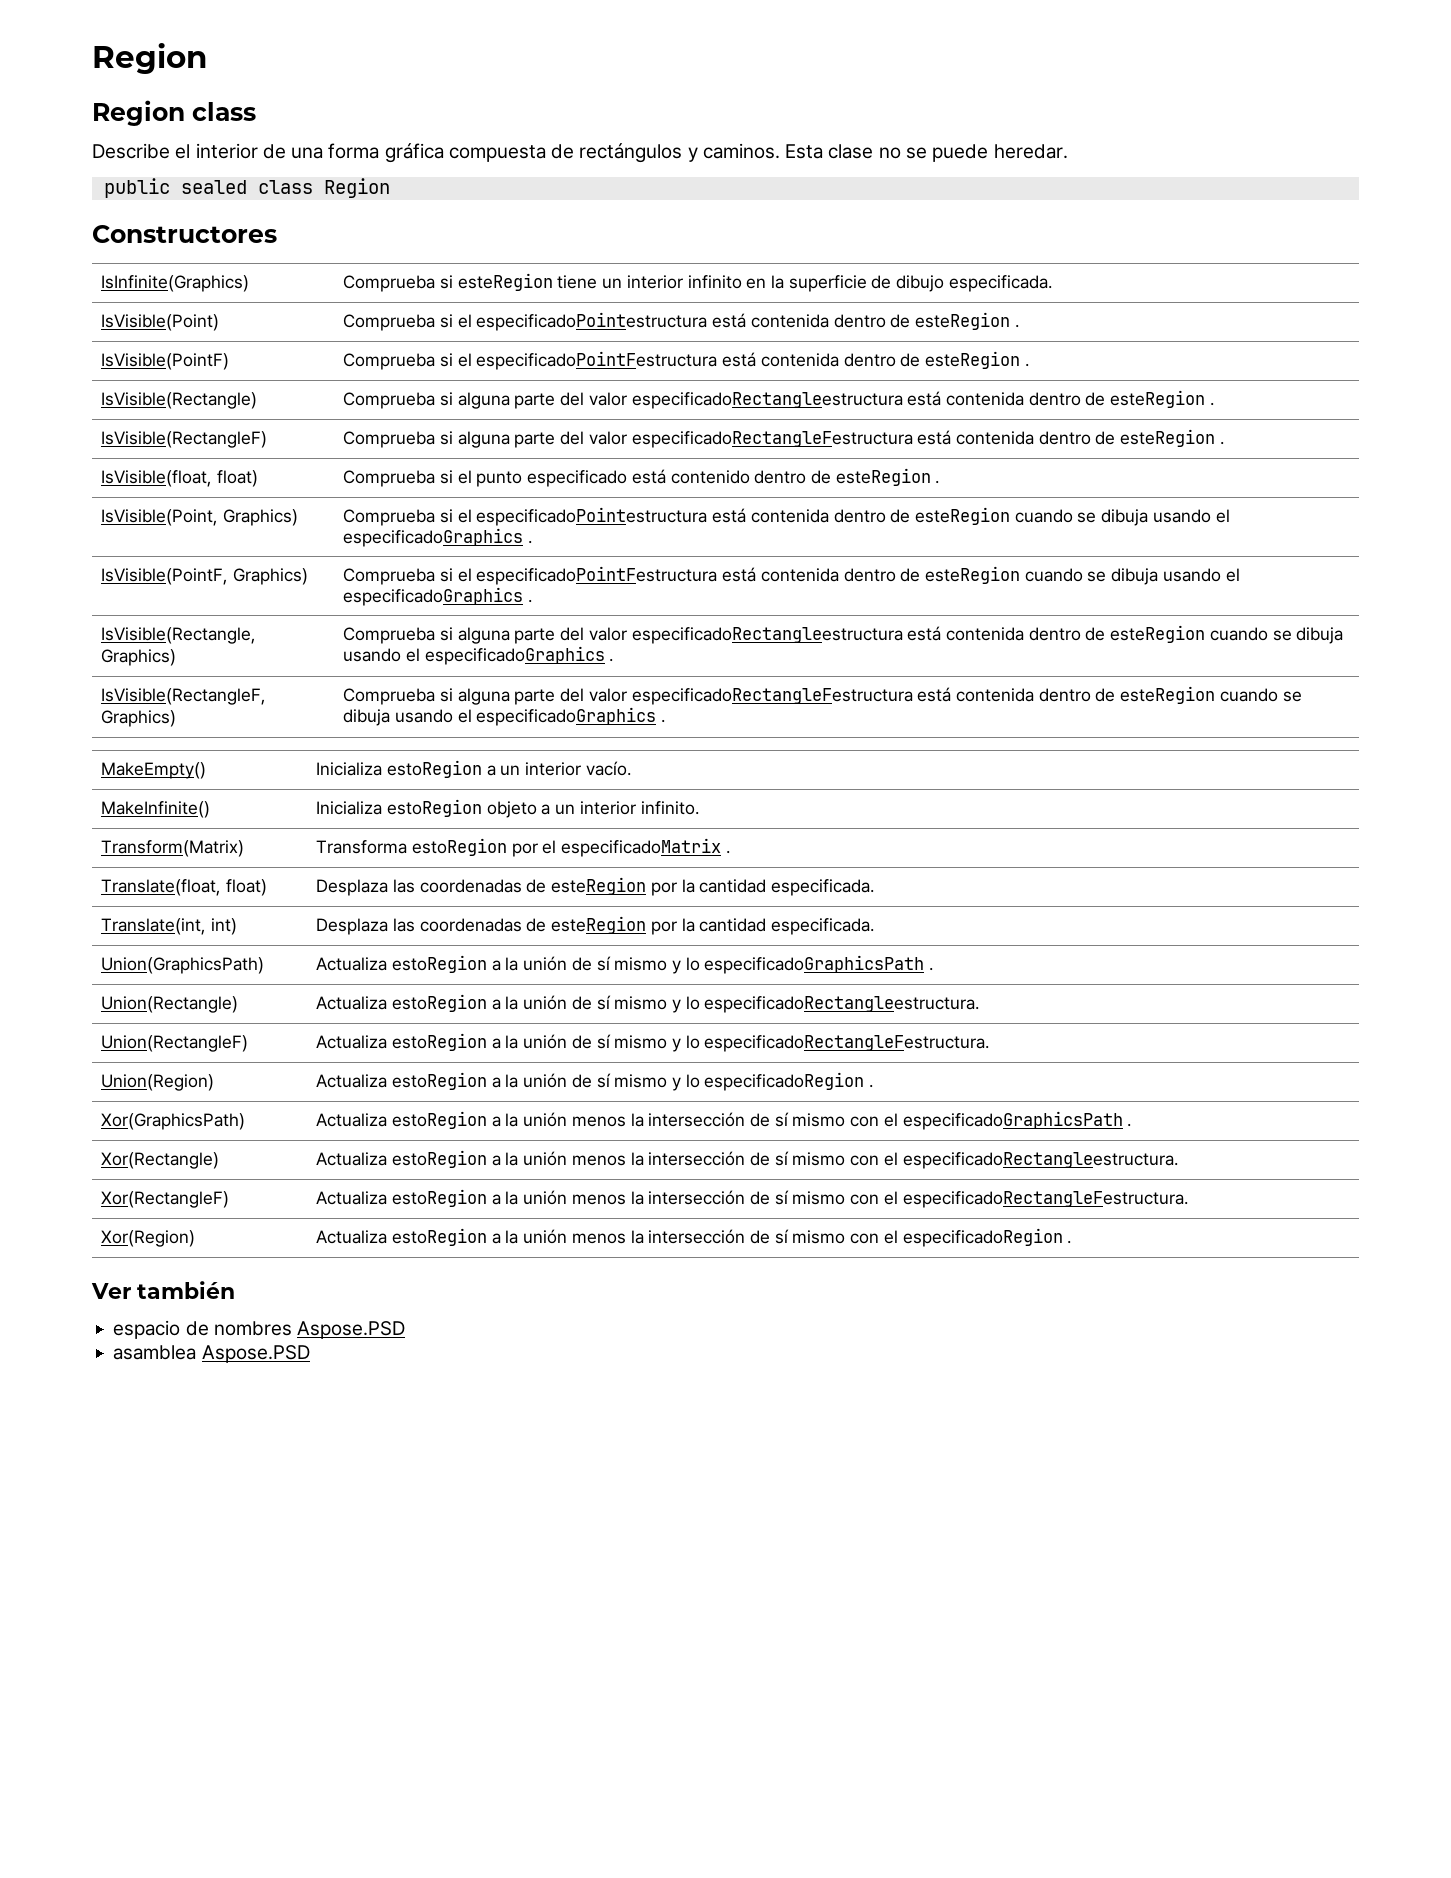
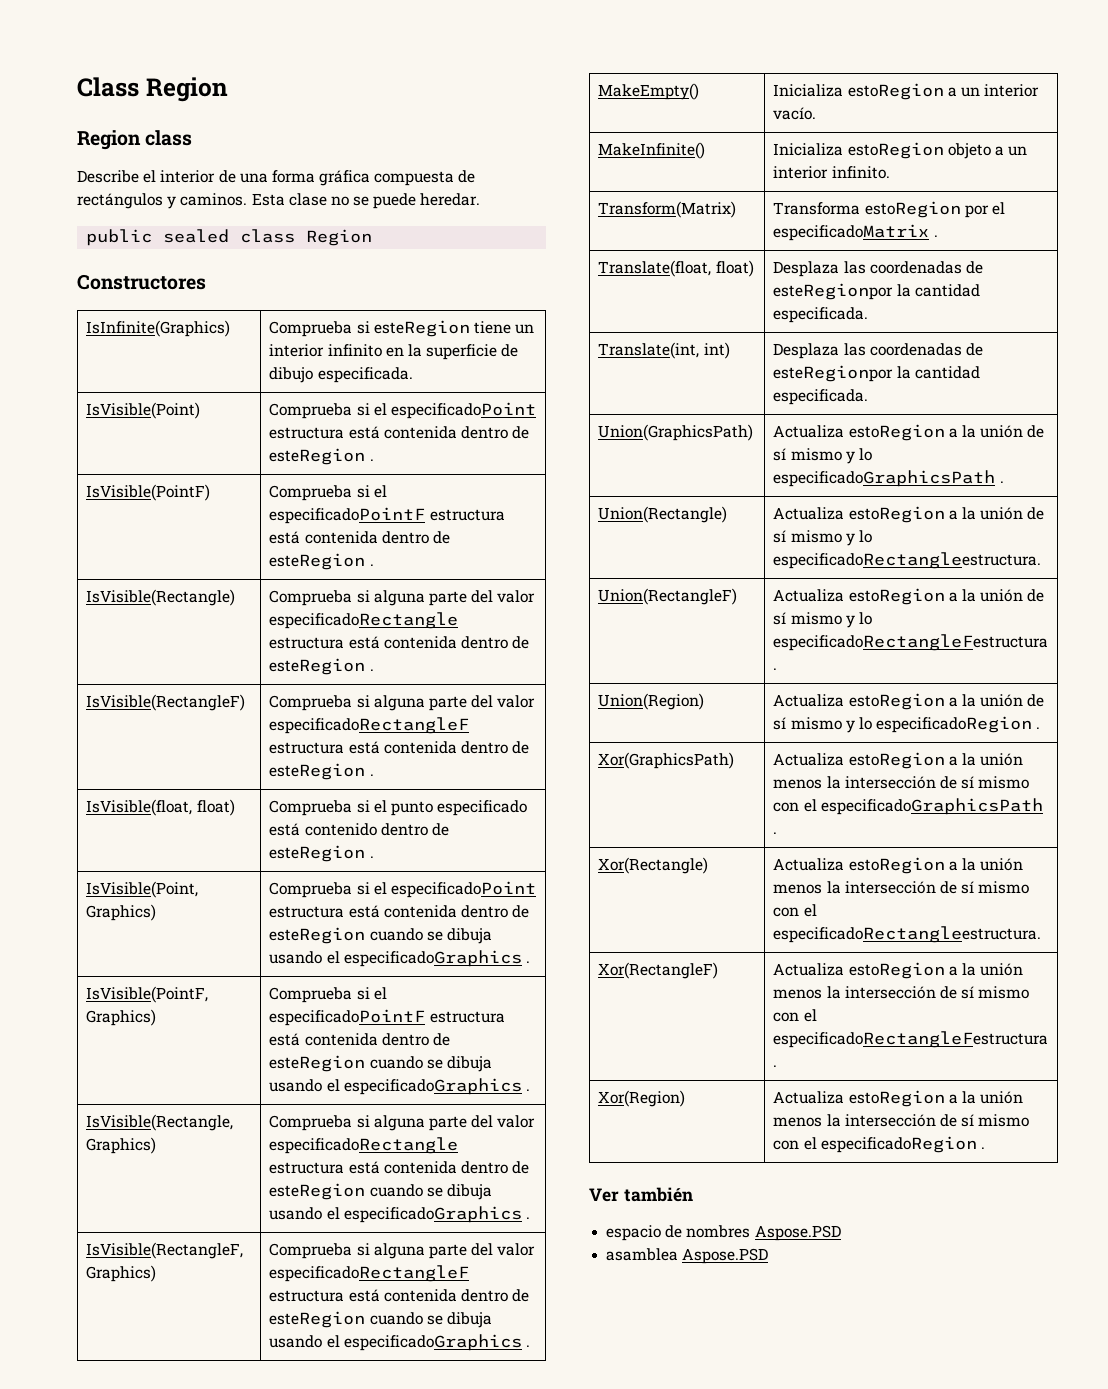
(92, 58) none -> [77,77,139,97] Class
[476,312,708,331] especificadoPointestructura -> [391,402,537,419] [269,427,345,439] especificadoPoint estructura
[476,351,718,370] especificadoPointFestructura -> [269,507,505,524] especificadoPointF estructura
[631,392,903,409] especificadoRectangleestructura -> [269,612,459,629] [269,637,345,649] especificadoRectangle estructura
[631,431,913,448] especificadoRectangleFestructura -> [269,717,470,734] [269,742,345,754] especificadoRectangleF estructura
[476,507,708,526] especificadoPointestructura -> [391,881,537,898] [269,906,345,918] especificadoPoint estructura
[476,566,718,585] especificadoPointFestructura -> [269,1009,505,1026] especificadoPointF estructura
[631,627,903,644] especificadoRectangleestructura -> [269,1137,459,1154] [269,1162,345,1174] especificadoRectangle estructura
[631,688,913,705] especificadoRectangleFestructura -> [269,1265,470,1282] [269,1290,345,1302] especificadoRectangleF estructura
[551,877,677,896] esteRegion por -> [773,283,894,300] esteRegionpor
[551,916,677,935] esteRegion por -> [773,365,894,382] esteRegionpor

